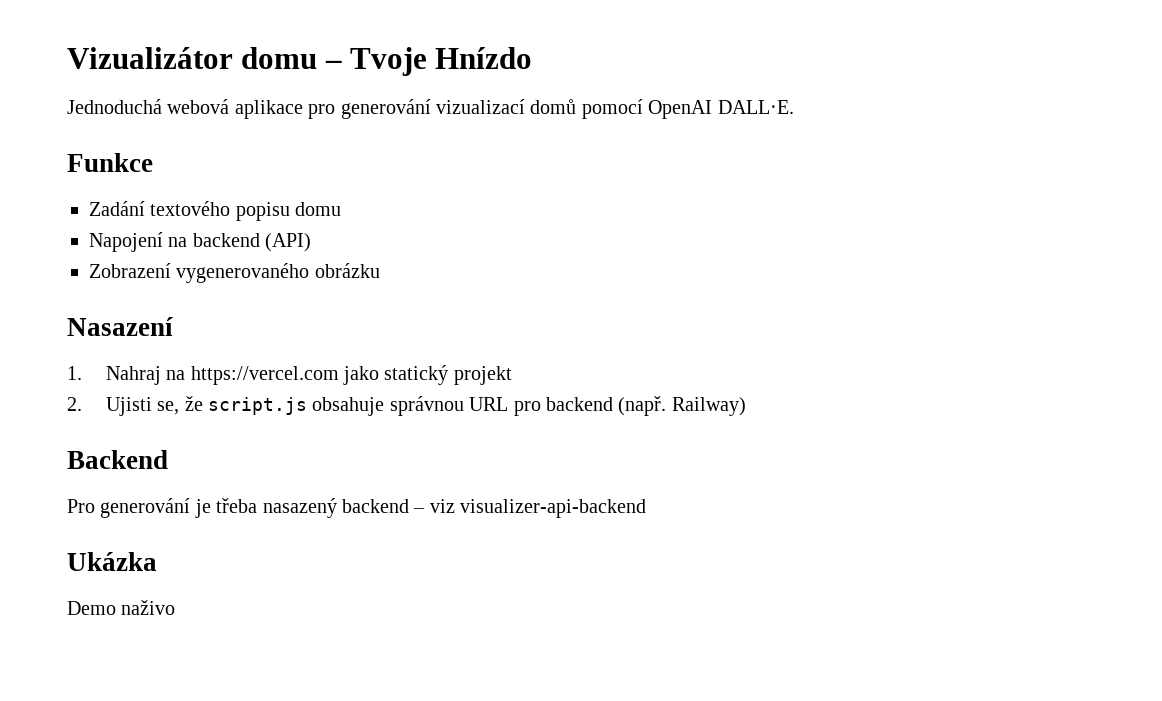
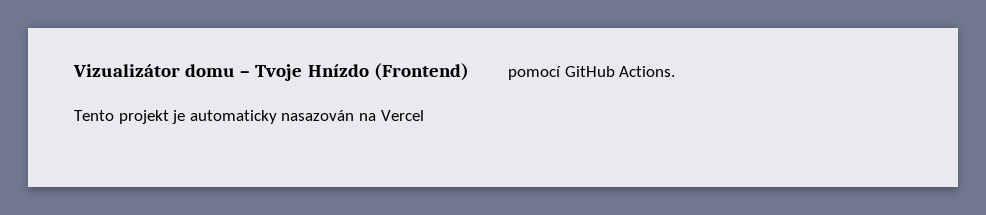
[67,99,794,119] [67,153,153,172] [89,201,342,221] [89,232,312,252] [89,263,380,283] [67,317,173,336] [67,365,512,385] [67,396,746,416] [67,450,168,469] [67,498,647,518] [67,552,157,571] [67,600,176,615] // Jednoduchá webová aplikace pro generování vizualizací domů pomocí OpenAI DALL·E. // Funkce // Zadání textového popisu domu // Napojení na backend (API) // Zobrazení vygenerovaného obrázku // Nasazení // 1. Nahraj na https://vercel.com jako statický projekt // 2. Ujisti se, že script.js obsahuje správnou URL pro backend (např. Railway) // Backend // Pro generování je třeba nasazený backend – viz visualizer-api-backend // Ukázka // Demo naživo -> [373,63,469,81] [74,110,424,124] [508,66,676,80] (Frontend) // Tento projekt je automaticky nasazován na Vercel pomocí GitHub Actions.

